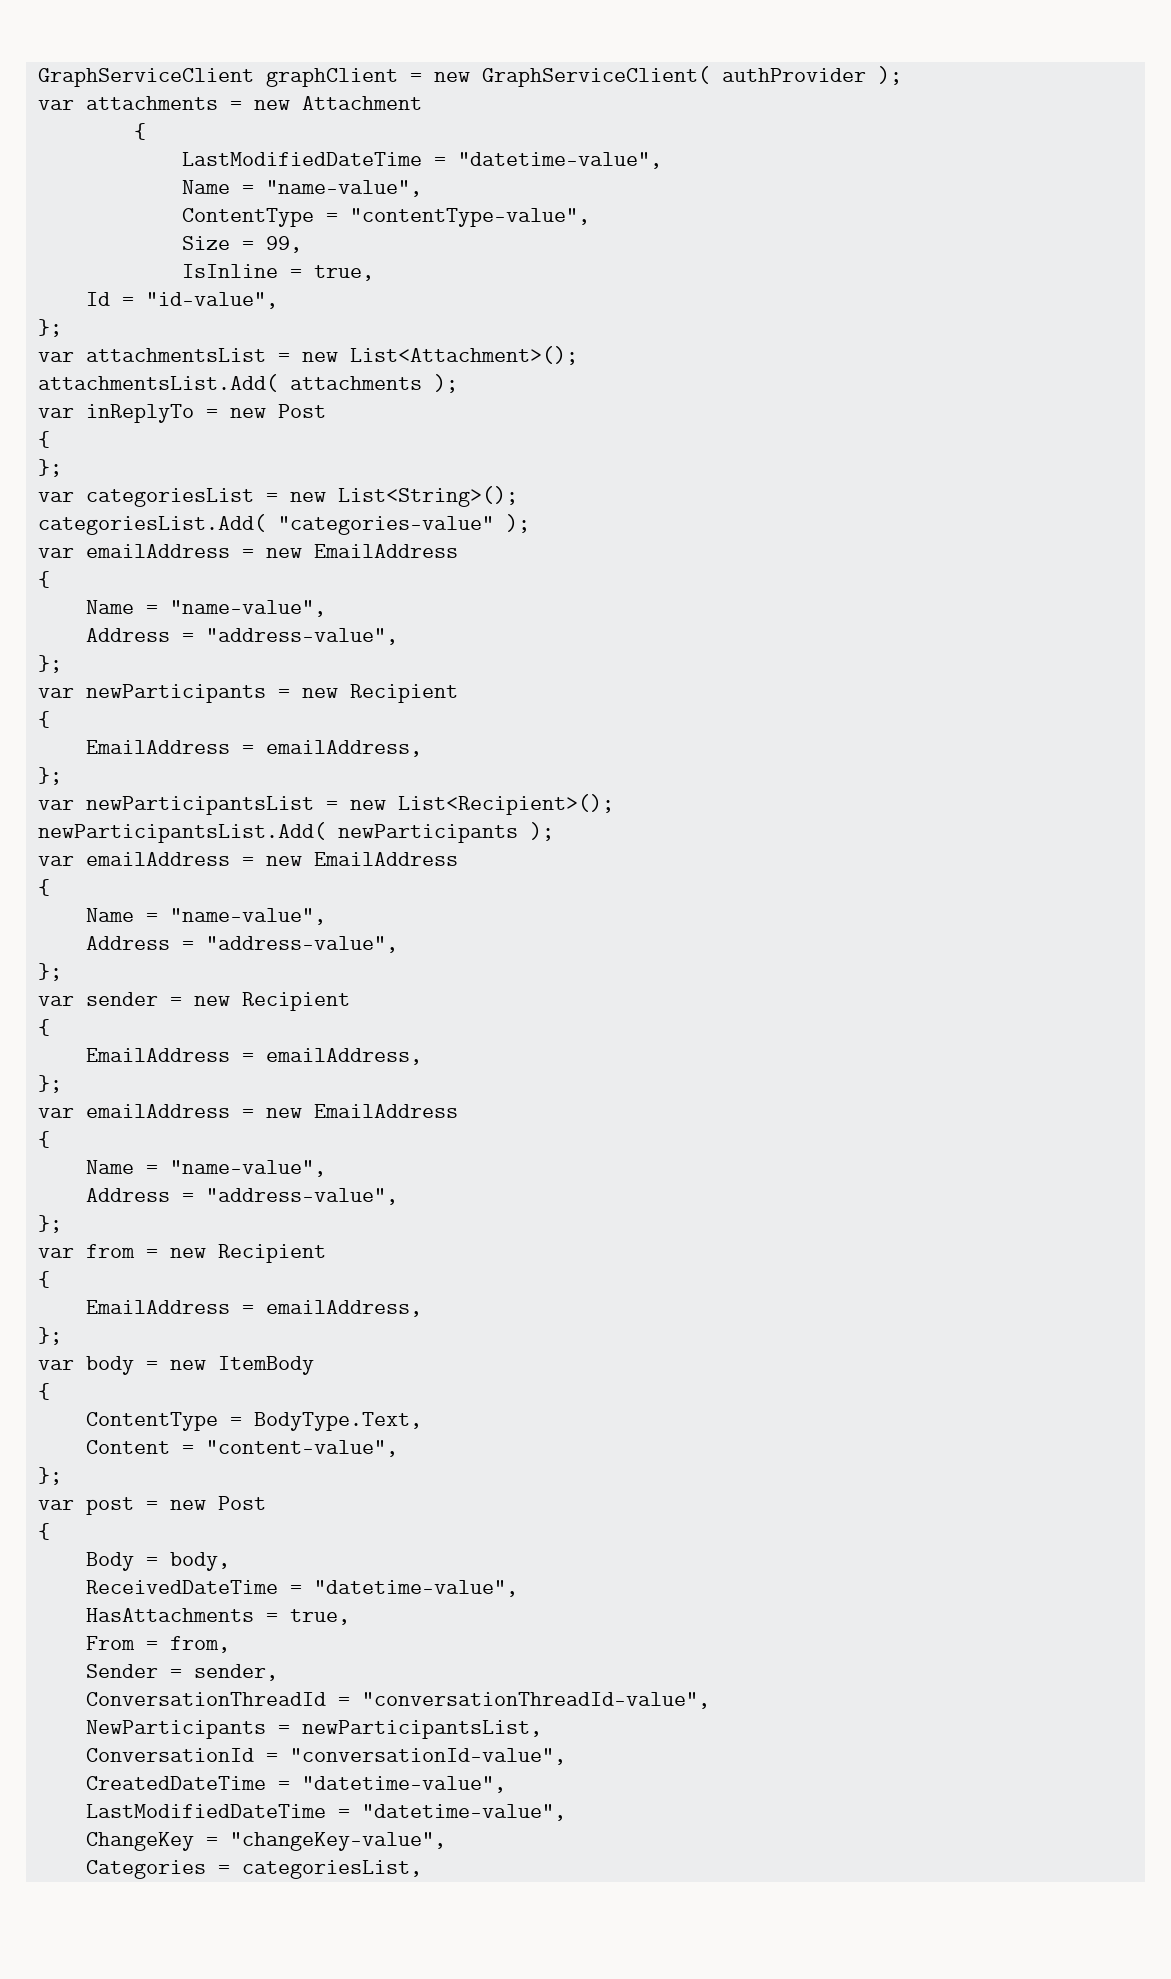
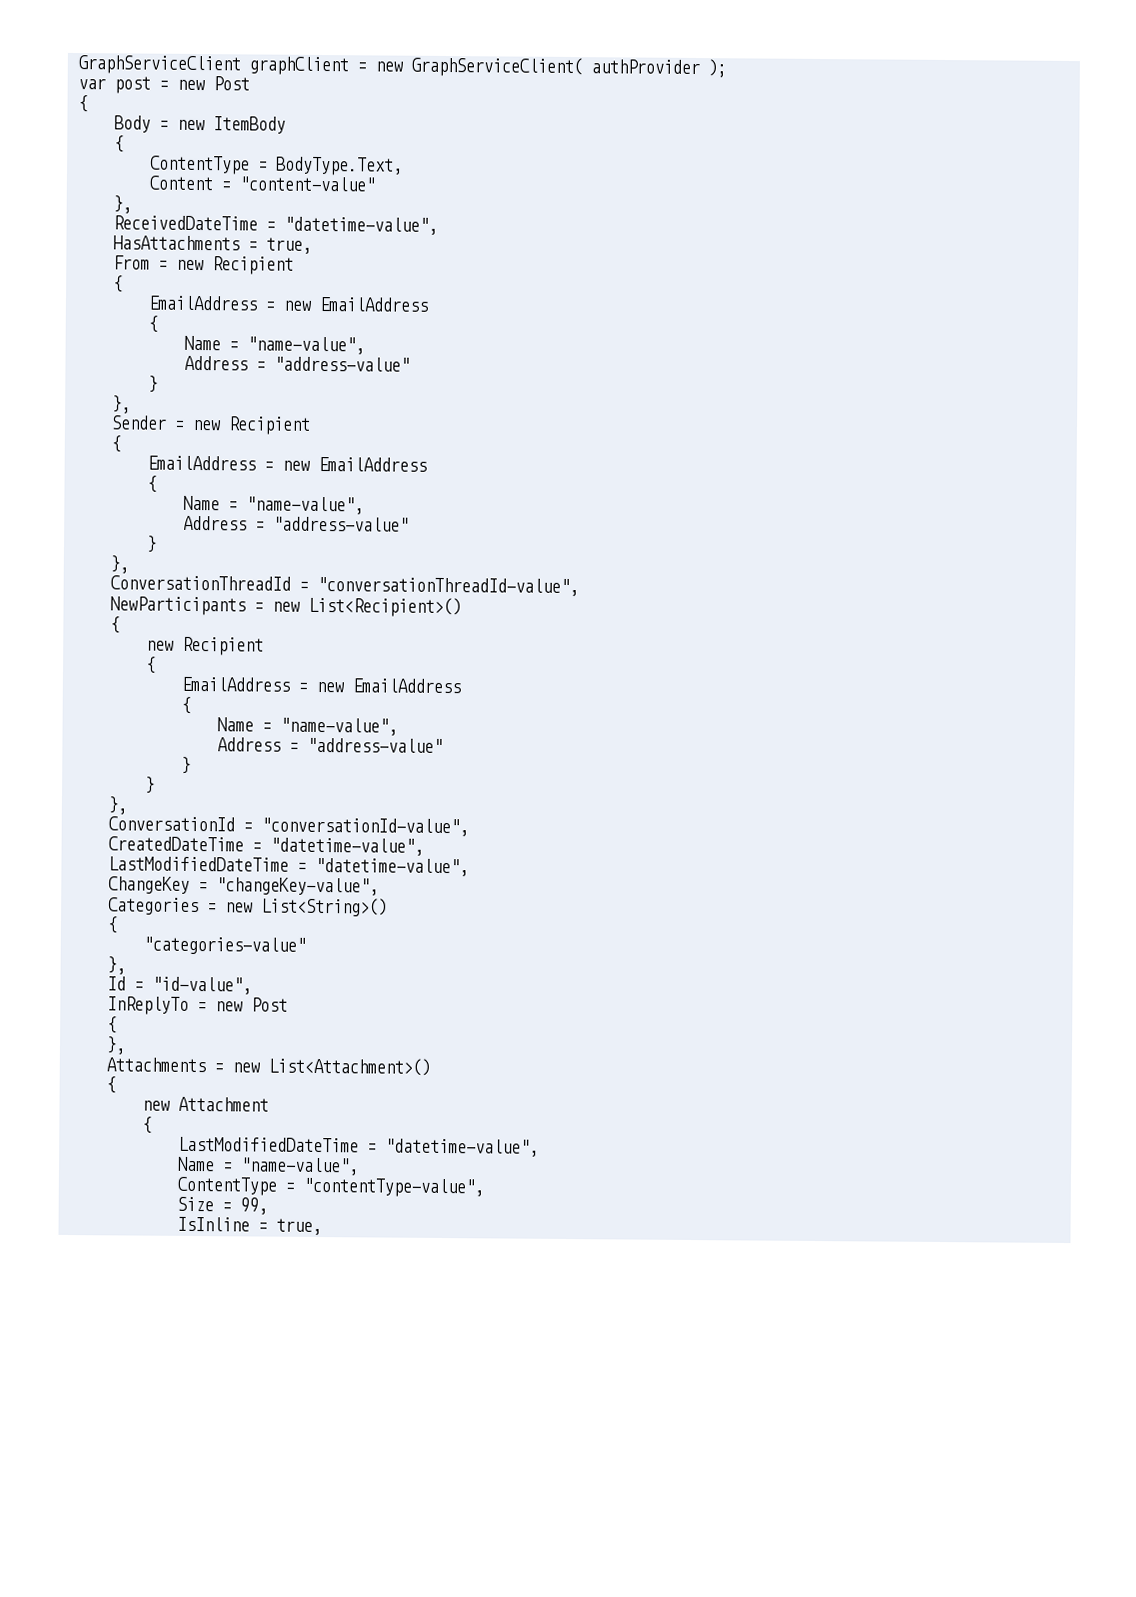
[86,96,291,110] attachments = new -> [114,76,251,94] [78,95,89,113] [114,115,287,134] [114,135,125,153] [150,155,404,176] [149,175,376,192] [113,195,133,214] [113,215,439,235] [113,235,313,254] [113,255,295,275] [113,275,124,293] [148,295,430,312] [148,315,159,333] [184,335,366,355] [184,355,411,372] [148,375,159,393] [112,395,132,414] [111,415,312,435] [111,435,122,453] [147,455,428,472] [147,475,158,493] [183,495,365,515] [183,515,410,532] [146,535,158,553] [110,555,130,574] [110,575,580,597] [110,596,463,618] [110,616,121,634] [146,636,265,656] [145,656,157,674] [181,676,462,694] [181,696,192,714] [217,717,399,736] [217,737,444,753] [181,756,192,774] [145,776,156,794] [108,796,129,815] [108,816,470,837] [108,836,425,856] [108,856,470,877] [108,876,380,896] [108,897,389,917] [107,916,119,934] [143,936,307,955] [107,956,127,975] [107,976,253,995] [107,996,289,1015] [107,1016,118,1034] [106,1036,127,1055] [106,1057,432,1076] [106,1076,117,1094] [142,1100,171,1111] post = new Post // { // Body = new ItemBody // { // ContentType = BodyType.Text, // Content = "content-value" // }, // ReceivedDateTime = "datetime-value", // HasAttachments = true, // From = new Recipient // { // EmailAddress = new EmailAddress // { // Name = "name-value", // Address = "address-value" // } // }, // Sender = new Recipient // { // EmailAddress = new EmailAddress // { // Name = "name-value", // Address = "address-value" // } // }, // ConversationThreadId = "conversationThreadId-value", // NewParticipants = new List<Recipient>() // { // new Recipient // { // EmailAddress = new EmailAddress // { // Name = "name-value", // Address = "address-value" // } // } // }, // ConversationId = "conversationId-value", // CreatedDateTime = "datetime-value", // LastModifiedDateTime = "datetime-value", // ChangeKey = "changeKey-value", // Categories = new List<String>() // { // "categories-value" // }, // Id = "id-value", // InReplyTo = new Post // { // }, // Attachments = new List<Attachment>() // { // new
[86,292,279,309] [38,319,63,337] [38,346,579,365] [38,374,459,393] [38,404,327,423] [38,431,51,448] [38,459,63,477] [38,486,519,507] [38,514,531,535] [38,544,459,558] [38,571,51,588] [86,600,327,617] [86,628,399,645] [38,655,63,673] [38,684,459,703] [38,711,51,728] [86,740,423,757] [38,767,63,785] [38,794,615,815] [38,822,555,843] [38,852,459,866] [38,879,51,896] [86,908,327,925] [86,936,399,953] [38,963,63,981] [38,992,351,1011] [38,1019,51,1036] [86,1048,423,1065] [38,1075,63,1093] [38,1104,459,1118] [38,1131,51,1148] [86,1160,327,1177] [86,1188,399,1205] [38,1215,63,1233] [38,1244,327,1263] [38,1271,51,1288] [86,1300,423,1317] [38,1327,63,1345] [38,1356,315,1375] [38,1383,51,1400] [86,1412,423,1431] [86,1440,399,1457] [38,1467,63,1485] [38,1496,267,1515] [38,1523,51,1540] [86,1552,231,1571] [86,1580,519,1597] [86,1608,351,1625] [86,1636,231,1653] [86,1664,279,1681] [86,1692,711,1709] [86,1720,543,1739] [86,1748,567,1765] [86,1776,507,1793] [86,1804,567,1821] [86,1832,447,1851] [86,1860,423,1879] // Id = "id-value", // }; // var attachmentsList = new List<Attachment>(); // attachmentsList.Add( attachments ); // var inReplyTo = new Post // { // }; // var categoriesList = new List<String>(); // categoriesList.Add( "categories-value" ); // var emailAddress = new EmailAddress // { // Name = "name-value", // Address = "address-value", // }; // var newParticipants = new Recipient // { // EmailAddress = emailAddress, // }; // var newParticipantsList = new List<Recipient>(); // newParticipantsList.Add( newParticipants ); // var emailAddress = new EmailAddress // { // Name = "name-value", // Address = "address-value", // }; // var sender = new Recipient // { // EmailAddress = emailAddress, // }; // var emailAddress = new EmailAddress // { // Name = "name-value", // Address = "address-value", // }; // var from = new Recipient // { // EmailAddress = emailAddress, // }; // var body = new ItemBody // { // ContentType = BodyType.Text, // Content = "content-value", // }; // var post = new Post // { // Body = body, // ReceivedDateTime = "datetime-value", // HasAttachments = true, // From = from, // Sender = sender, // ConversationThreadId = "conversationThreadId-value", // NewParticipants = newParticipantsList, // ConversationId = "conversationId-value", // CreatedDateTime = "datetime-value", // LastModifiedDateTime = "datetime-value", // ChangeKey = "changeKey-value", // Categories = categoriesList, -> (323, 1227) none

